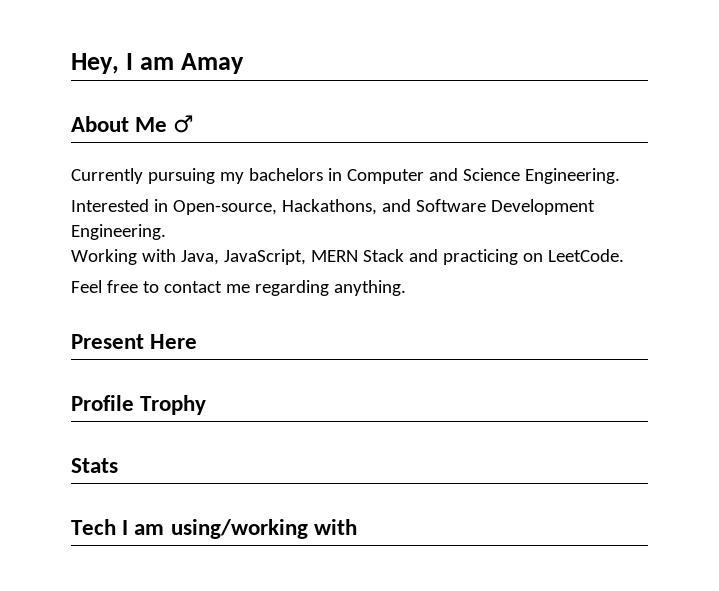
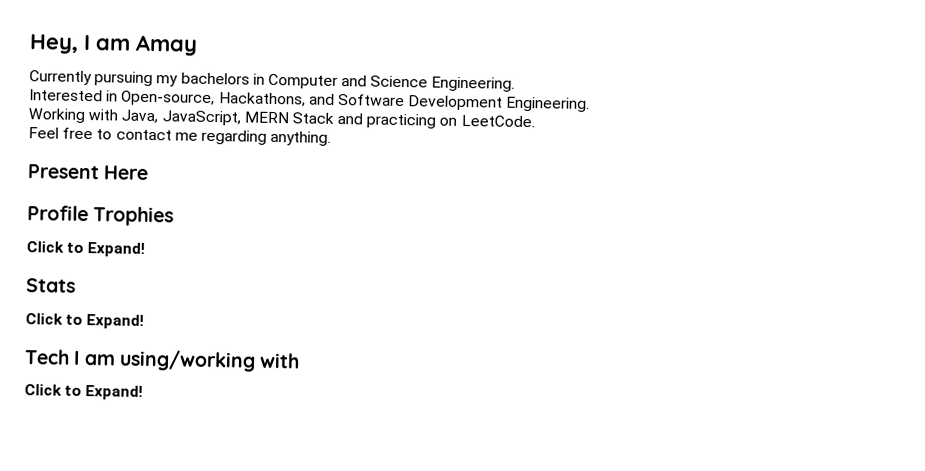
[71,115,195,133] // About Me ♂ -> (198, 45) none
[140,395,207,415] [71,458,118,473] Trophy // Stats -> [93,206,175,227] [26,241,146,257] [26,278,76,293] [25,313,145,329] Trophies // Click to Expand! // Stats // Click to Expand!
(357, 527) none -> [24,384,144,400] // Click to Expand!

